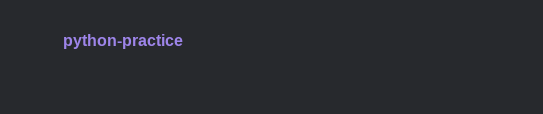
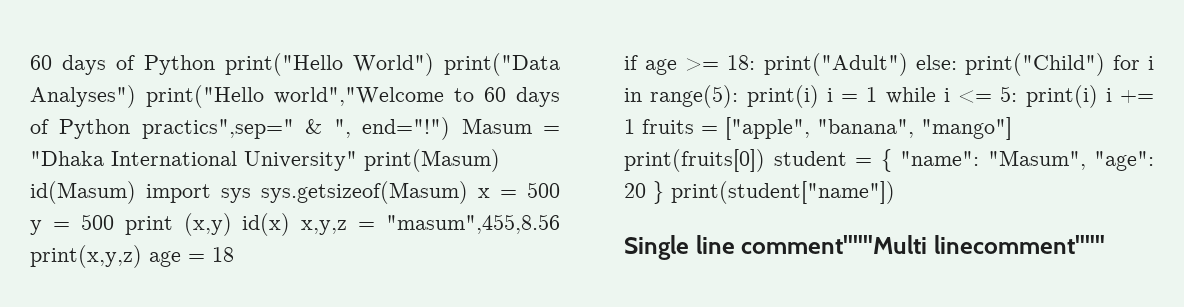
[63,34,183,49] python-practice -> [30,53,560,76] [30,85,560,108] [30,117,561,140] [30,149,500,172] [30,181,560,204] [30,213,560,236] [30,245,234,268] [624,53,1154,76] [624,85,1154,108] [624,117,1012,140] [624,149,1154,172] [624,181,895,204] [624,235,1105,260] 60 days of Python print("Hello World") print("Data Analyses") print("Hello world","Welcome to 60 days of Python practics",sep=" & ", end="!") Masum = "Dhaka International University" print(Masum) id(Masum) import sys sys.getsizeof(Masum) x = 500 y = 500 print (x,y) id(x) x,y,z = "masum",455,8.56 print(x,y,z) age = 18 // if age >= 18: print("Adult") else: print("Child") for i in range(5): print(i) i = 1 while i <= 5: print(i) i += 1 fruits = ["apple", "banana", "mango"] print(fruits[0]) student = { "name": "Masum", "age": 20 } print(student["name"]) // Single line comment"""Multi linecomment"""

